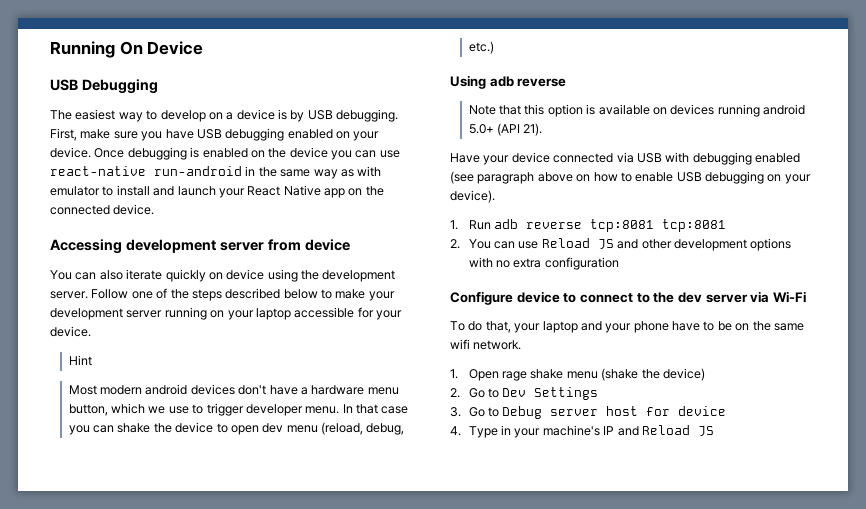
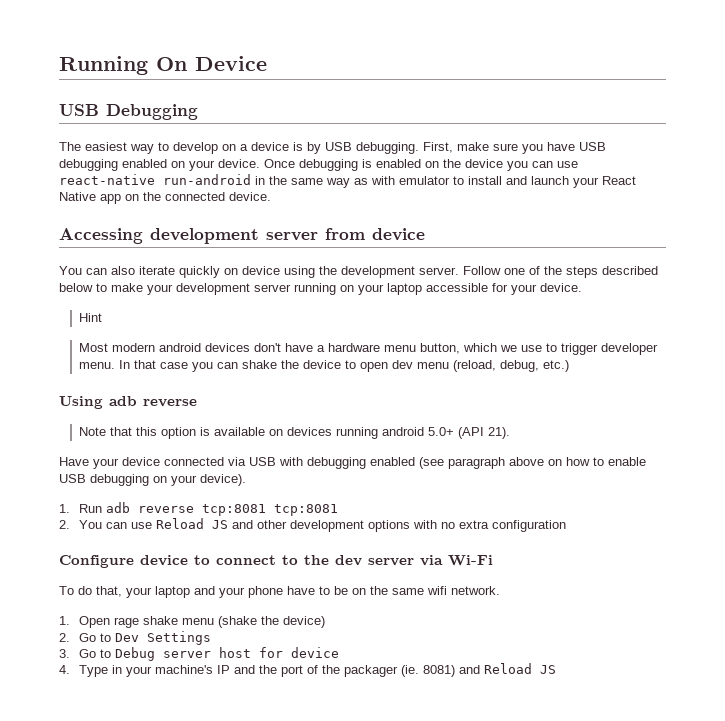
(639, 431) none -> [258,665,480,677] the port of the packager (ie. 8081) and

